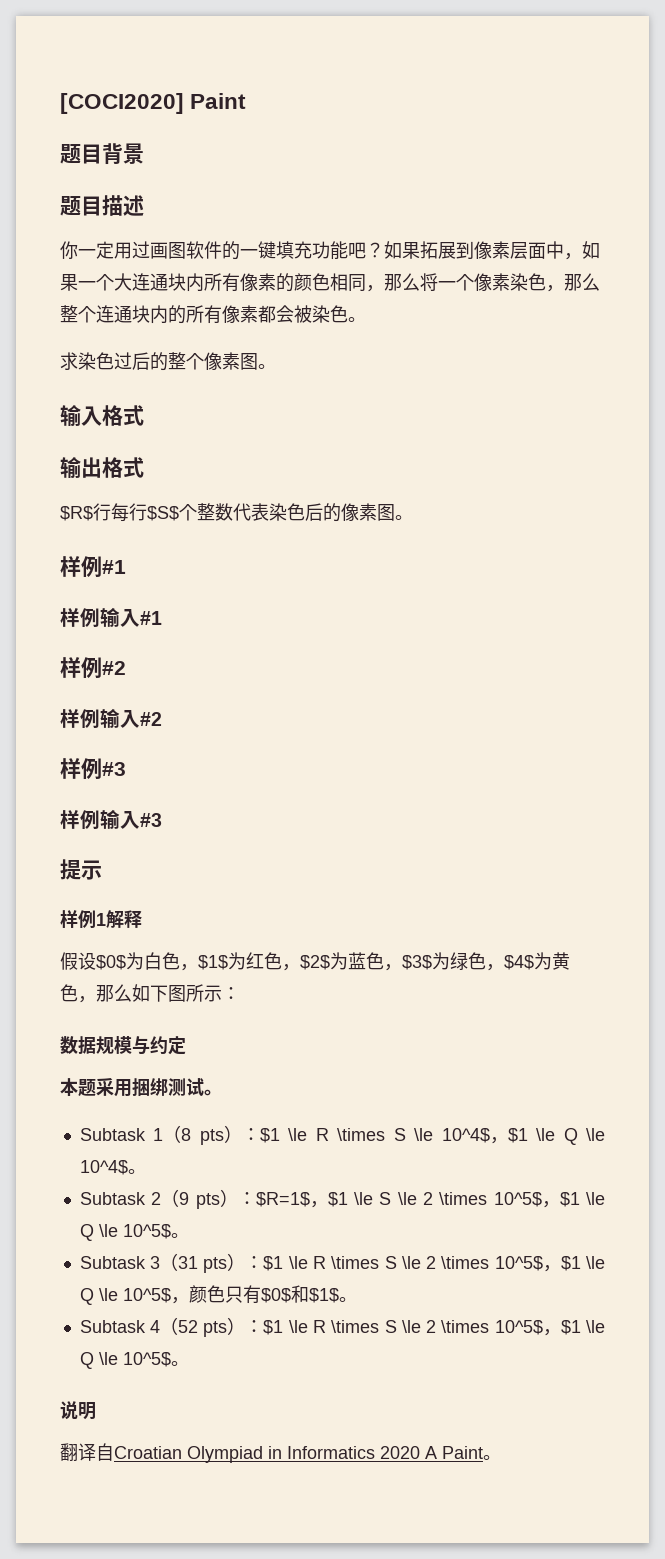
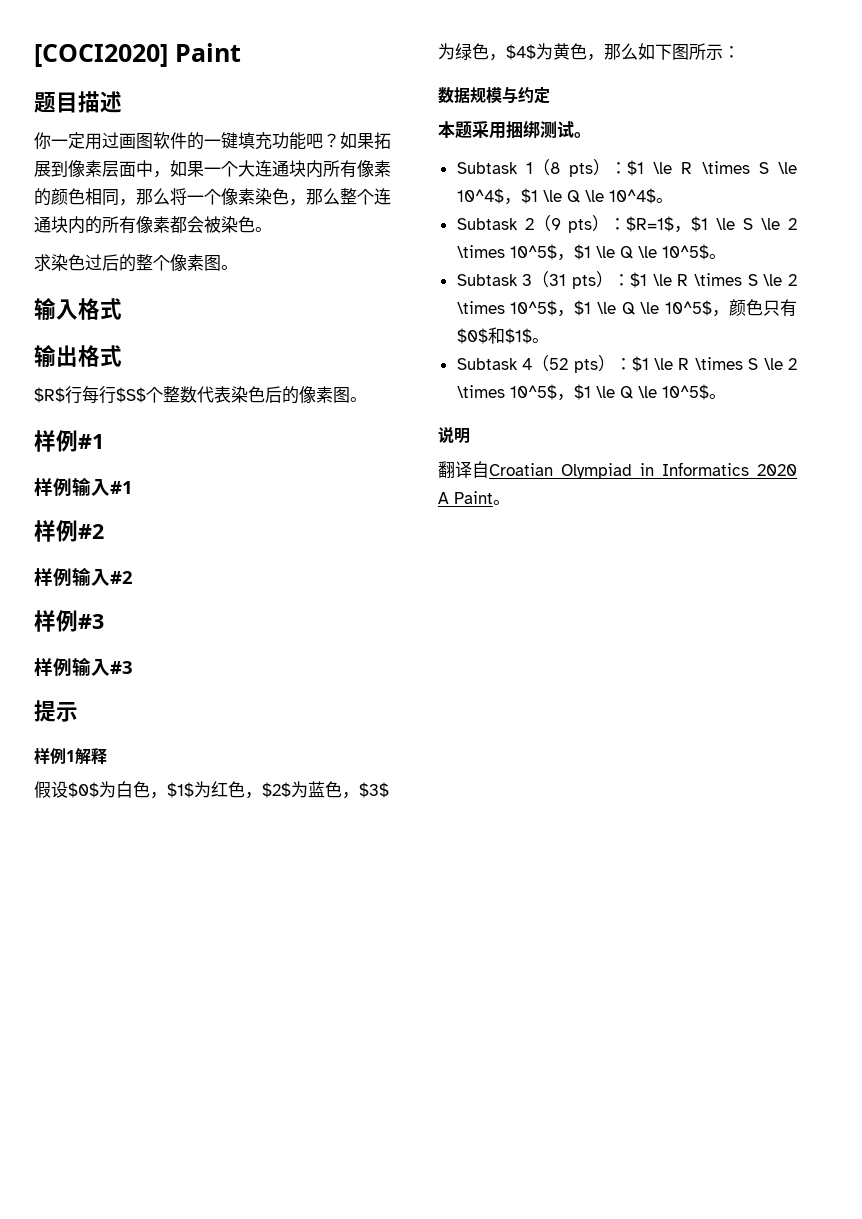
[60,143,144,165] // 题目背景 -> (241, 52) none

